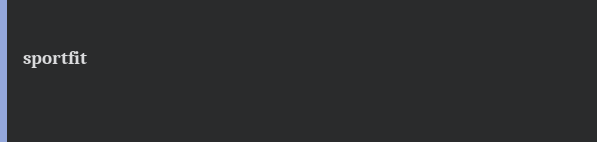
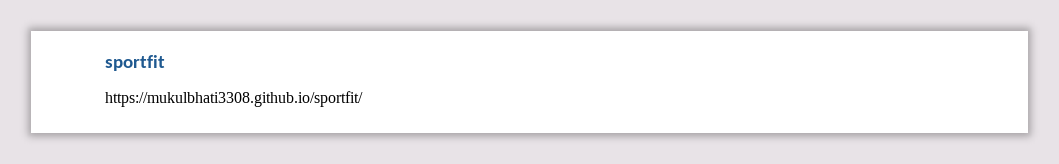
(87, 59) none -> [105,91,363,107] // https://mukulbhati3308.github.io/sportfit/

